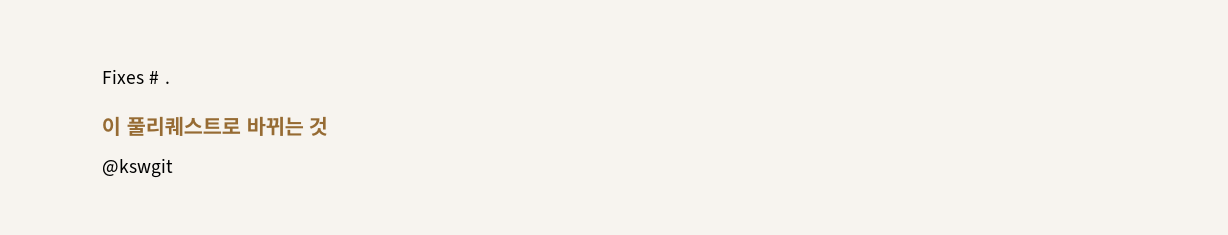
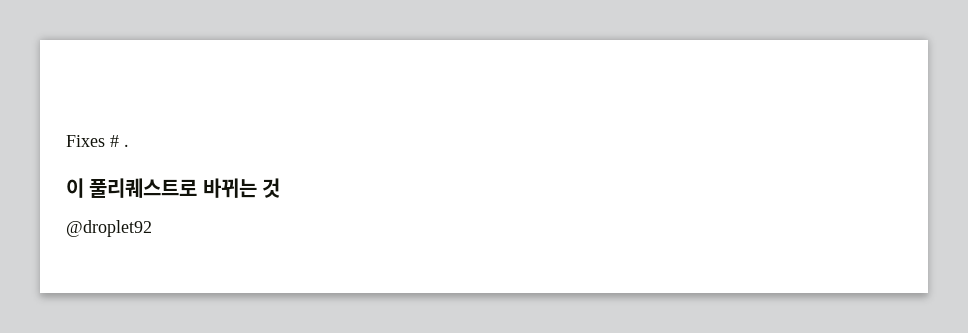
[102,158,173,178] @kswgit -> [66,220,152,237] @droplet92

